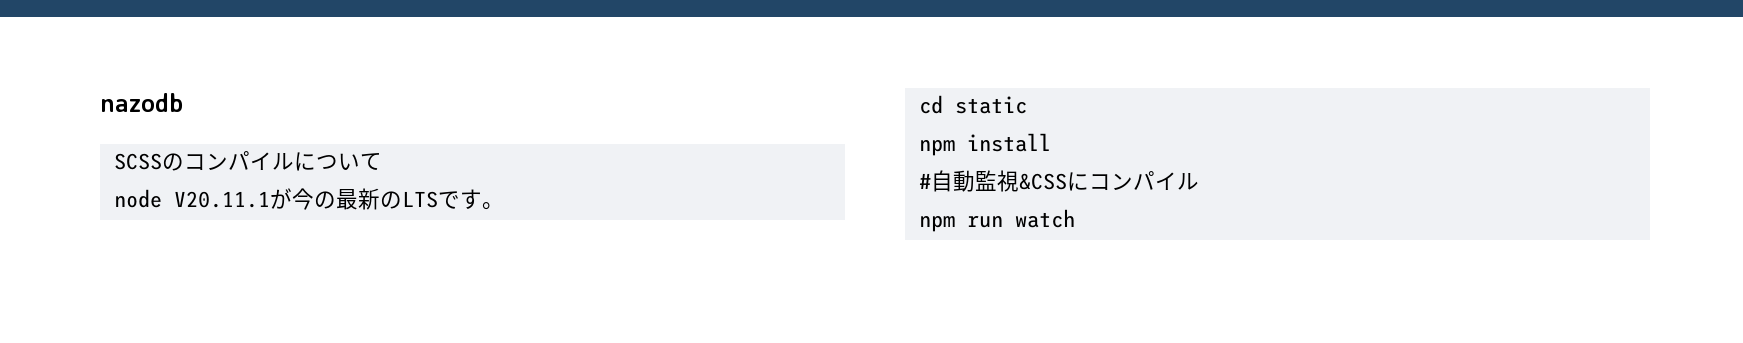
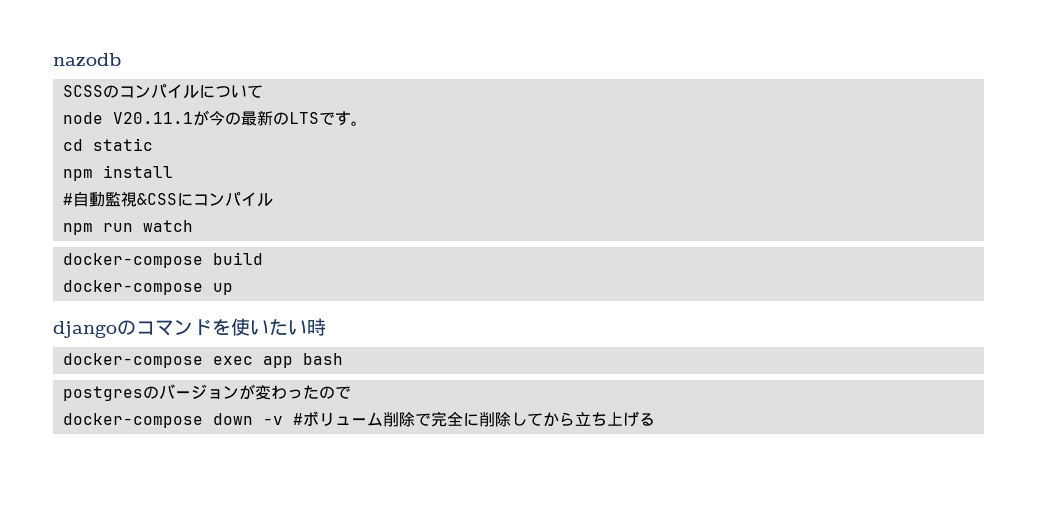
(1075, 218) none -> [62,252,263,268] [62,280,233,295] [53,318,326,338] [62,353,343,368] [62,384,351,401] [62,411,655,428] // docker-compose build // docker-compose up // djangoのコマンドを使いたい時 // docker-compose exec app bash // postgresのバージョンが変わったので // docker-compose down -v #ボリューム削除で完全に削除してから立ち上げる

